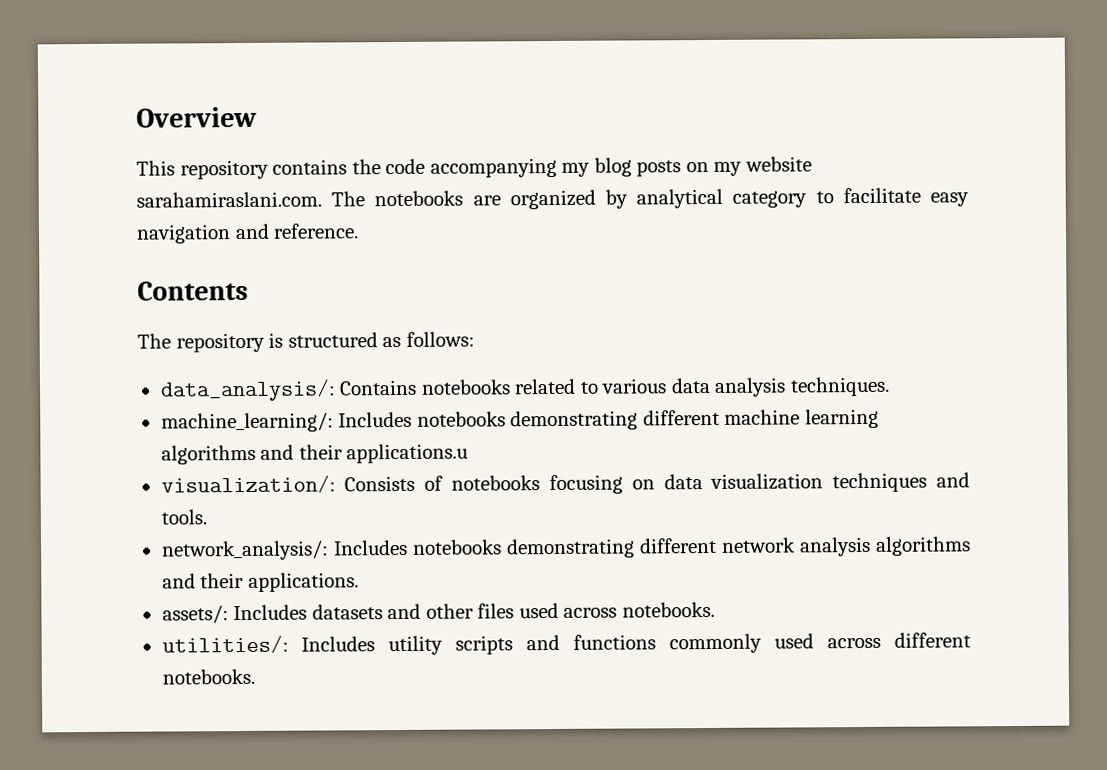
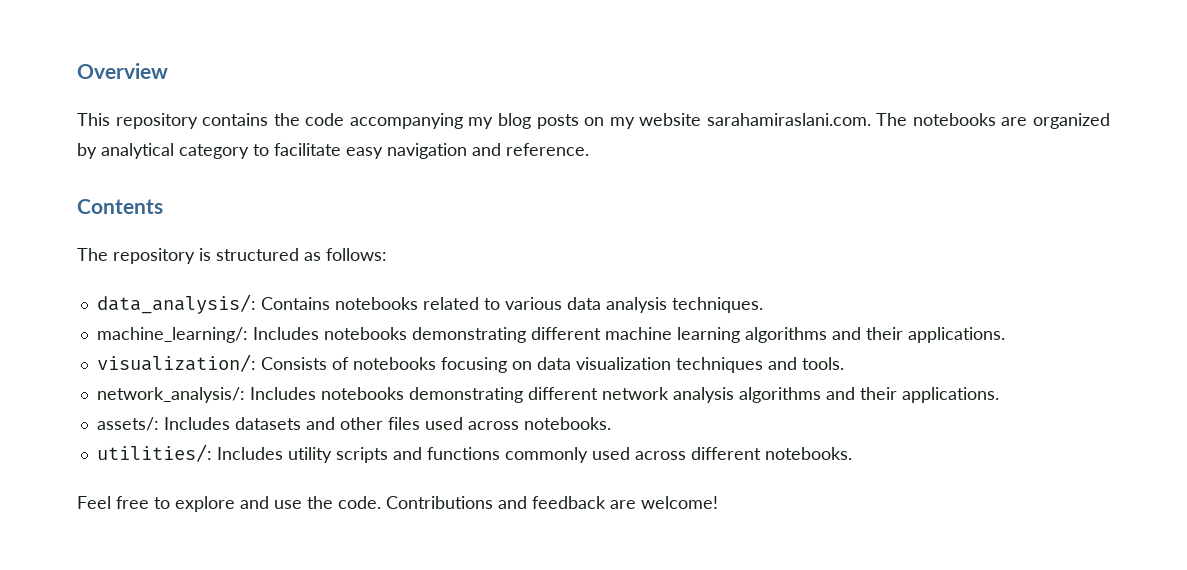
[346,443,469,464] applications.u -> [907,327,1005,343] applications.
(255, 676) none -> [77,496,718,512] // Feel free to explore and use the code. Contributions and feedback are welcome!

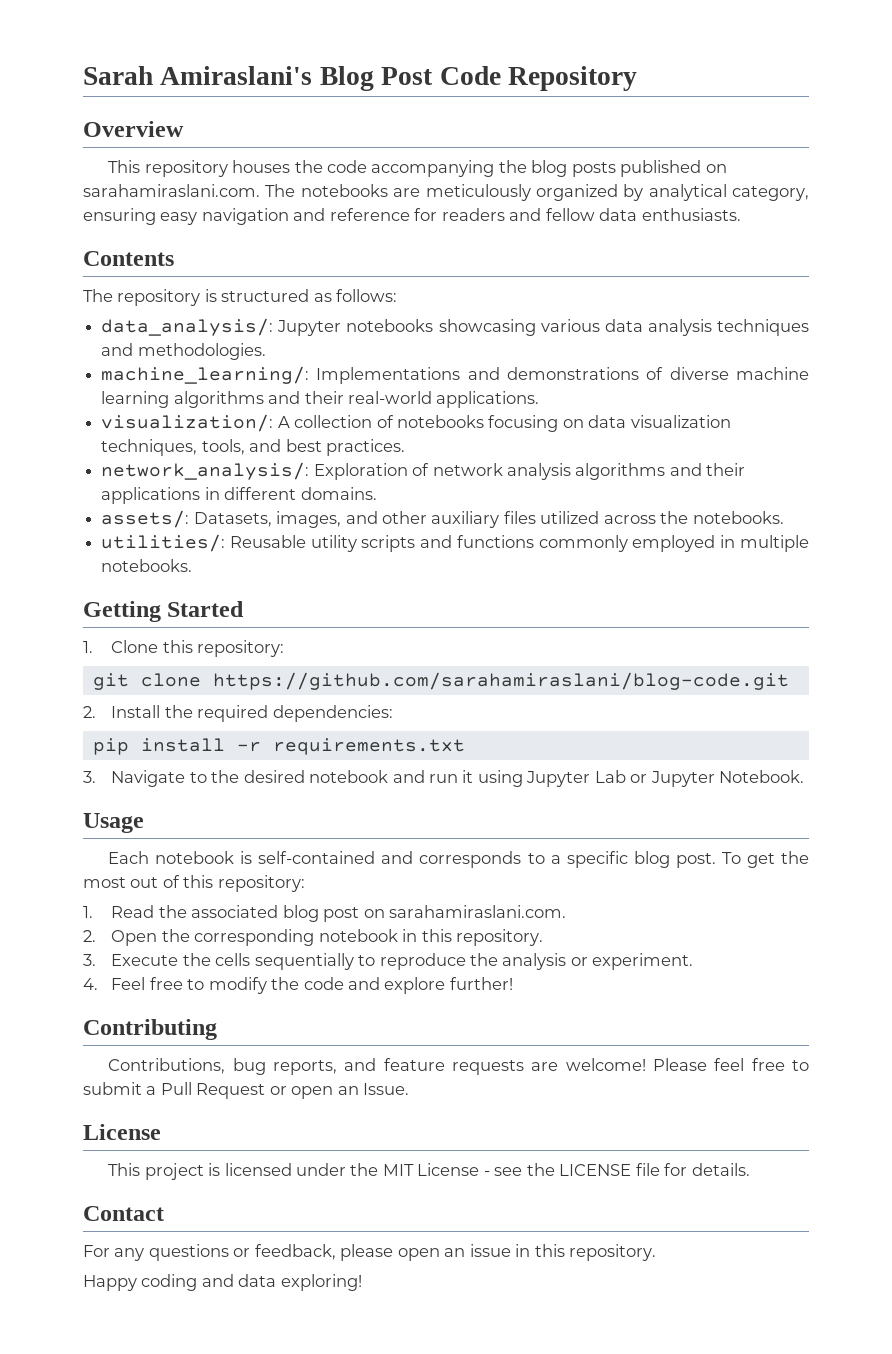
(77, 71) none -> [83,66,638,91] Sarah Amiraslani's Blog Post Code Repository //
[202,113,269,126] contains -> [232,160,291,173] houses
[468,117,494,129] my -> [498,160,527,173] the
[584,113,702,129] on my website -> [620,160,727,177] published on
(1028, 121) none -> [425,184,531,201] meticulously
[179,143,589,159] category to facilitate easy navigation and reference. -> [732,186,809,201] [83,208,741,225] category, ensuring easy navigation and reference for readers and fellow data enthusiasts.
[260,297,763,313] [96,327,601,343] Contains notebooks related to various data analysis techniques. // machine_learning/: Includes notebooks demonstrating different -> [277,319,810,336] [101,343,266,360] [101,366,729,384] Jupyter notebooks showcasing various data analysis techniques and methodologies. // machine_learning/: Implementations and demonstrations of diverse
(903, 333) none -> [347,391,432,404] real-world
[260,357,327,370] Consists -> [277,415,373,428] A collection
[675,357,844,373] [96,387,598,403] techniques and tools. // network_analysis/: Includes notebooks demonstrating different -> [101,439,405,456] [101,462,430,480] techniques, tools, and best practices. // network_analysis/: Exploration of
[901,387,999,403] [96,417,519,431] applications. // assets/: Includes datasets and other files used across -> [101,487,377,504] [101,510,689,528] applications in different domains. // assets/: Datasets, images, and other auxiliary files utilized across the
[216,447,283,460] Includes -> [229,535,306,548] Reusable
[591,447,852,460] [77,496,718,512] used across different notebooks. // Feel free to explore and use the code. Contributions and feedback are welcome! -> [632,535,809,552] [101,559,193,572] [83,601,245,622] [83,640,285,657] [92,672,789,690] [83,705,393,722] [92,738,465,755] [83,770,805,787] [83,813,144,833] [108,851,809,868] [83,875,305,892] [83,905,566,922] [83,929,543,946] [83,953,694,970] [83,977,513,994] [83,1019,217,1040] [108,1058,810,1075] [83,1082,410,1099] [83,1124,161,1140] [108,1163,750,1180] [83,1206,164,1221] [83,1244,657,1261] [83,1274,362,1291] employed in multiple notebooks. // Getting Started // 1. Clone this repository: // git clone https://github.com/sarahamiraslani/blog-code.git // 2. Install the required dependencies: // pip install -r requirements.txt // 3. Navigate to the desired notebook and run it using Jupyter Lab or Jupyter Notebook. // Usage // Each notebook is self-contained and corresponds to a specific blog post. To get the most out of this repository: // 1. Read the associated blog post on sarahamiraslani.com. // 2. Open the corresponding notebook in this repository. // 3. Execute the cells sequentially to reproduce the analysis or experiment. // 4. Feel free to modify the code and explore further! // Contributing // Contributions, bug reports, and feature requests are welcome! Please feel free to submit a Pull Request or open an Issue. // License // This project is licensed under the MIT License - see the LICENSE file for details. // Contact // For any questions or feedback, please open an issue in this repository. // Happy coding and data exploring!

